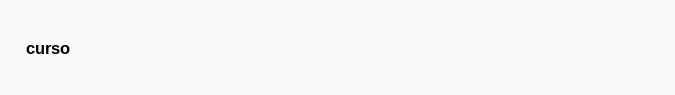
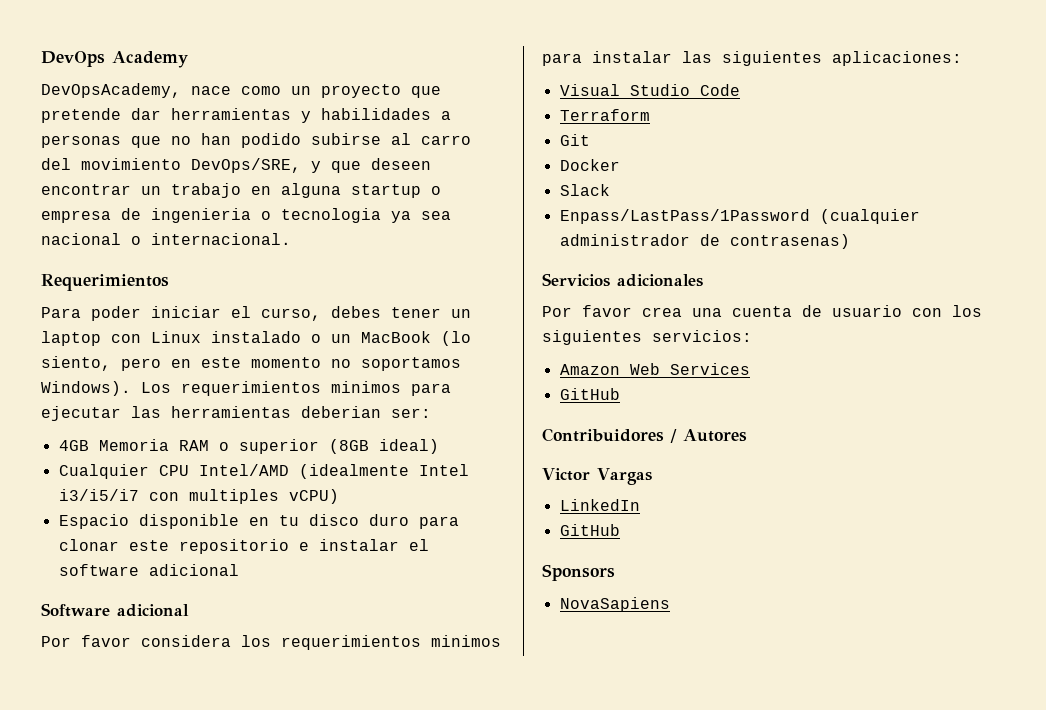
[26,44,70,54] curso -> [41,51,188,68] [41,83,441,98] [41,108,451,123] [41,133,471,148] [41,158,431,173] [41,183,441,198] [41,208,451,223] [41,233,291,245] [41,274,169,291] [41,306,471,321] [41,331,471,346] [41,356,461,371] [41,381,451,396] [41,406,431,421] [58,439,439,454] [58,464,469,479] [58,489,339,504] [58,514,459,529] [58,539,429,554] [58,564,239,576] [41,603,189,617] [41,635,501,650] [542,51,962,66] [559,84,740,96] [559,109,650,121] [559,134,590,146] [559,159,620,171] [559,184,610,196] [559,209,920,224] [559,234,850,249] [542,273,703,287] [542,305,982,317] [542,330,752,345] [559,363,750,375] [559,388,620,400] [542,428,747,443] [542,468,652,485] [559,499,640,511] [559,524,620,536] [542,564,615,581] [559,597,670,612] DevOps Academy // DevOpsAcademy, nace como un proyecto que pretende dar herramientas y habilidades a personas que no han podido subirse al carro del movimiento DevOps/SRE, y que deseen encontrar un trabajo en alguna startup o empresa de ingenieria o tecnologia ya sea nacional o internacional. // Requerimientos // Para poder iniciar el curso, debes tener un laptop con Linux instalado o un MacBook (lo siento, pero en este momento no soportamos Windows). Los requerimientos minimos para ejecutar las herramientas deberian ser: // 4GB Memoria RAM o superior (8GB ideal) // Cualquier CPU Intel/AMD (idealmente Intel i3/i5/i7 con multiples vCPU) // Espacio disponible en tu disco duro para clonar este repositorio e instalar el software adicional // Software adicional // Por favor considera los requerimientos minimos para instalar las siguientes aplicaciones: // Visual Studio Code // Terraform // Git // Docker // Slack // Enpass/LastPass/1Password (cualquier administrador de contrasenas) // Servicios adicionales // Por favor crea una cuenta de usuario con los siguientes servicios: // Amazon Web Services // GitHub // Contribuidores / Autores // Victor Vargas // LinkedIn // GitHub // Sponsors // NovaSapiens

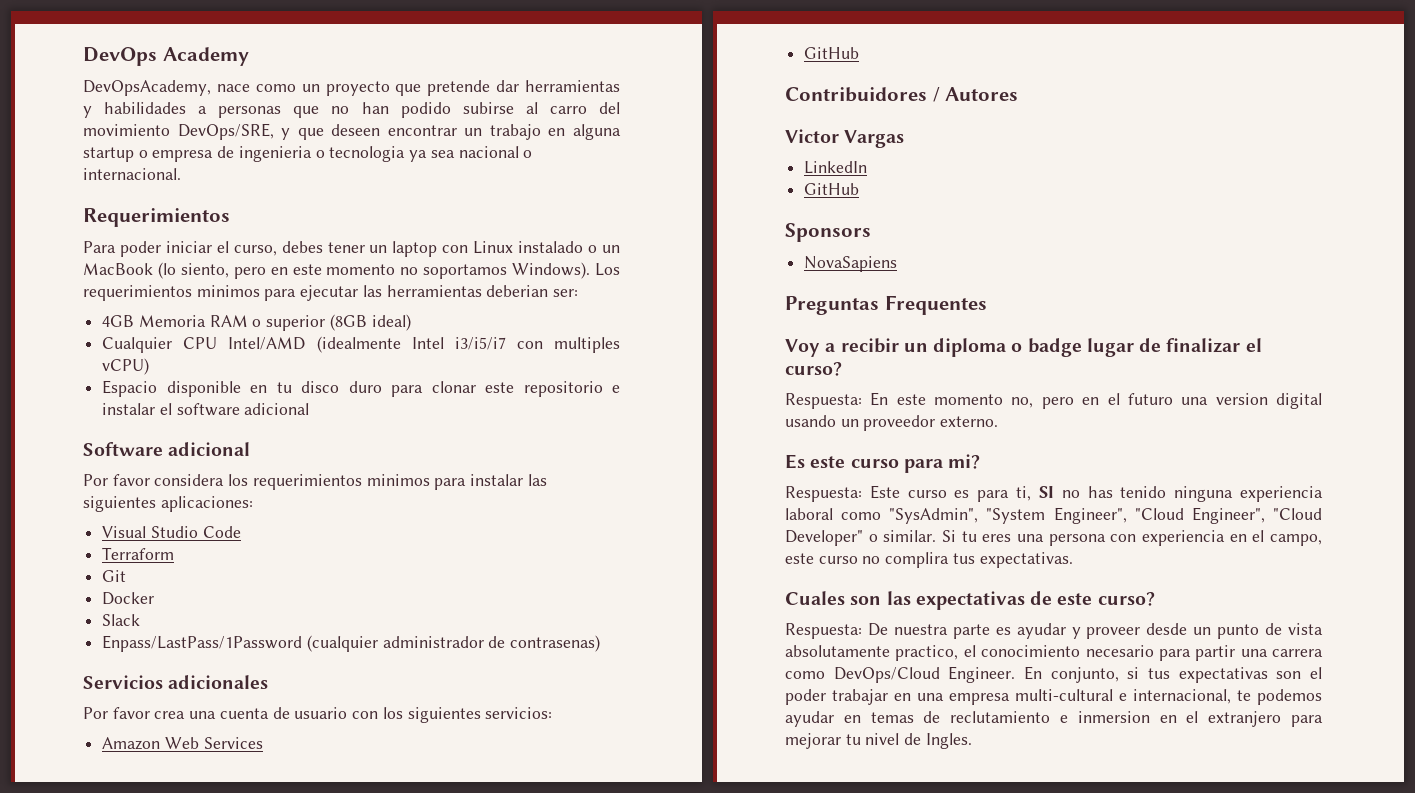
(670, 604) none -> [785,295,987,315] [785,338,1262,357] [785,362,842,376] [785,392,1322,409] [785,415,999,431] [785,454,981,473] [785,485,1323,502] [785,507,1322,524] [785,530,1322,546] [785,552,1073,568] [785,591,1155,610] [785,623,1323,639] [785,645,1323,661] [785,666,1322,683] [785,689,1322,705] [785,711,1323,727] [785,733,972,749] // Preguntas Frequentes // Voy a recibir un diploma o badge lugar de finalizar el curso? // Respuesta: En este momento no, pero en el futuro una version digital usando un proveedor externo. // Es este curso para mi? // Respuesta: Este curso es para ti, SI no has tenido ninguna experiencia laboral como "SysAdmin", "System Engineer", "Cloud Engineer", "Cloud Developer" o similar. Si tu eres una persona con experiencia en el campo, este curso no complira tus expectativas. // Cuales son las expectativas de este curso? // Respuesta: De nuestra parte es ayudar y proveer desde un punto de vista absolutamente practico, el conocimiento necesario para partir una carrera como DevOps/Cloud Engineer. En conjunto, si tus expectativas son el poder trabajar en una empresa multi-cultural e internacional, te podemos ayudar en temas de reclutamiento e inmersion en el extranjero para mejorar tu nivel de Ingles.

